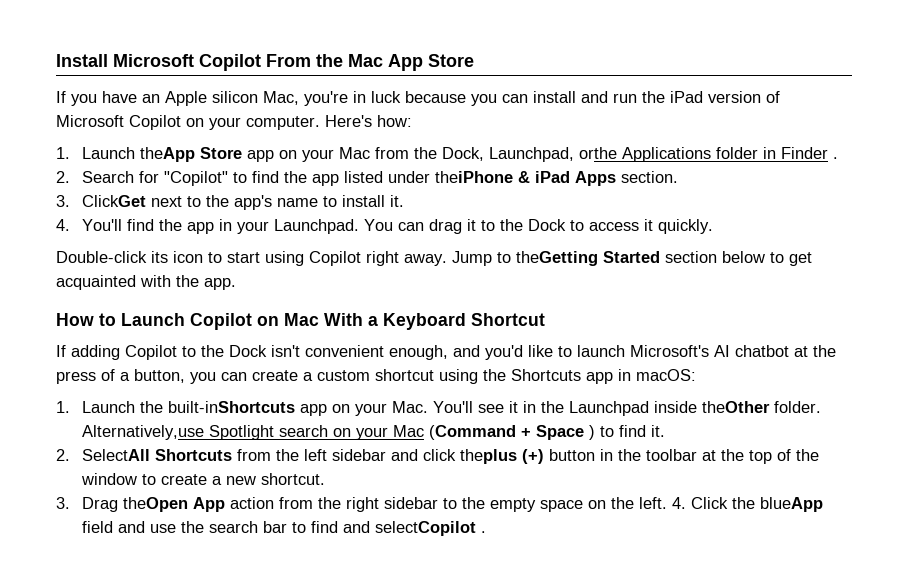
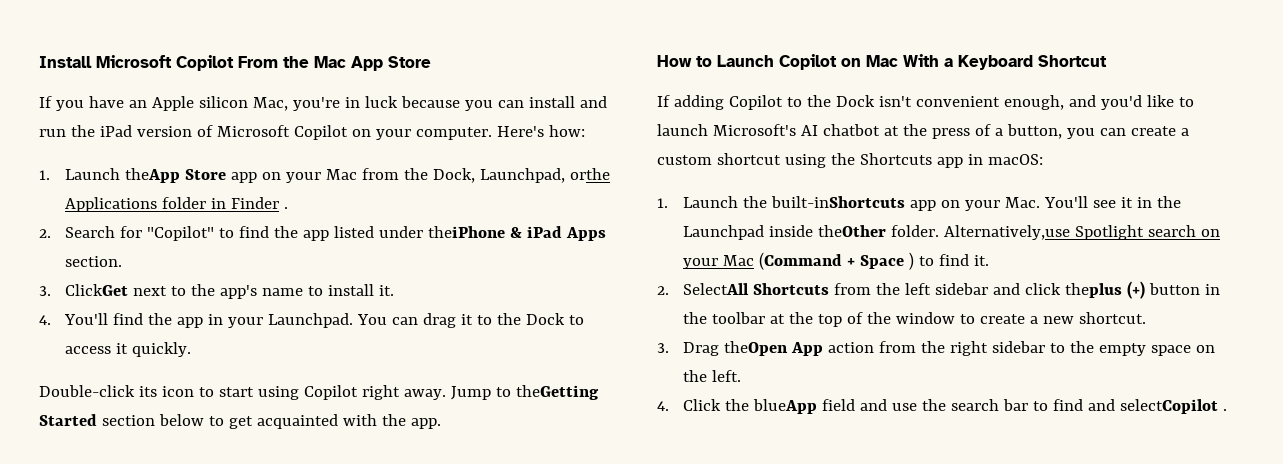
(668, 503) none -> (742, 376) //

